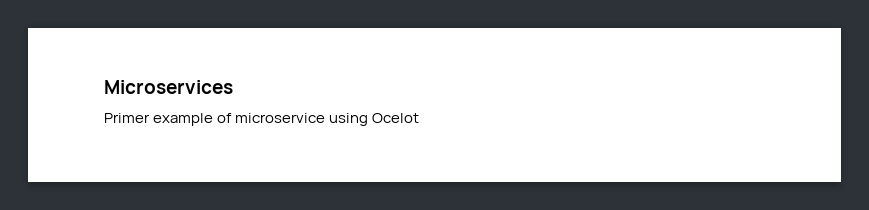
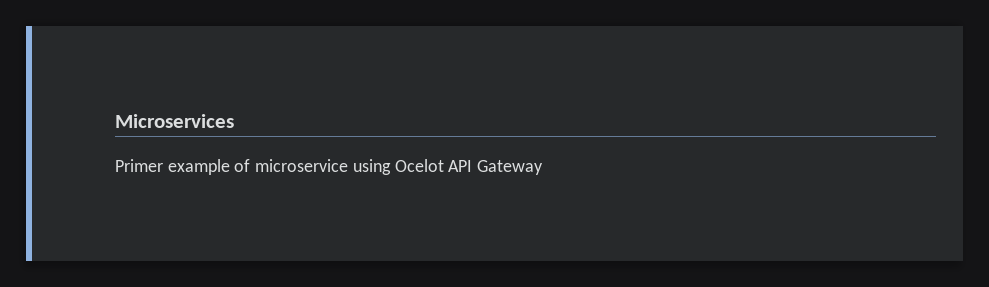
(420, 118) none -> [448,160,544,175] API Gateway

